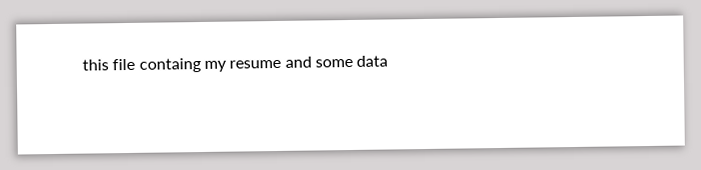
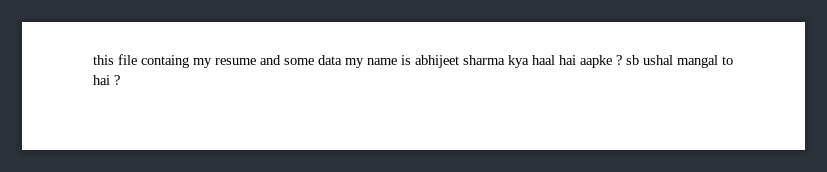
(389, 61) none -> [345,55,733,68] [93,75,120,85] my name is abhijeet sharma kya haal hai aapke ? sb ushal mangal to hai ?

